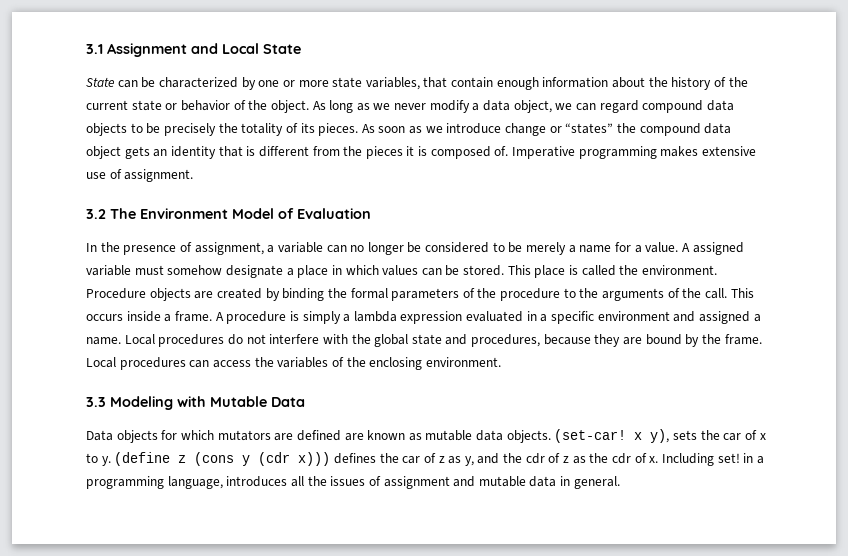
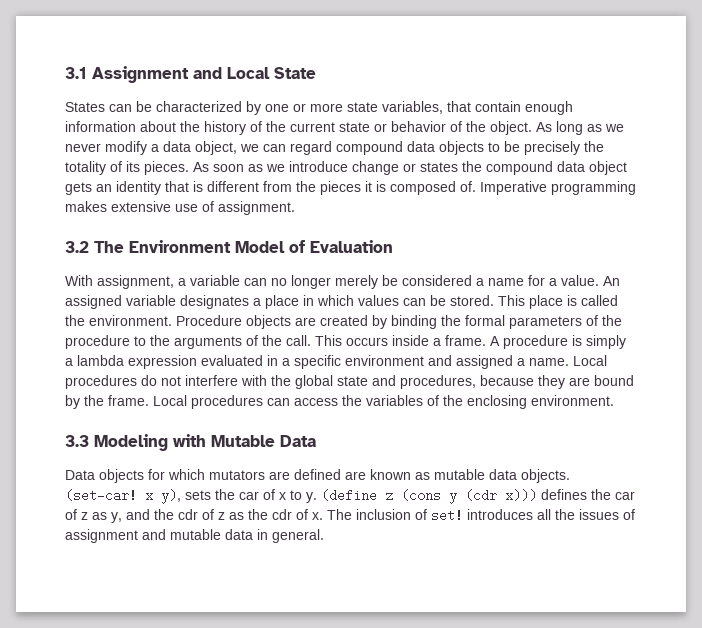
[86,77,115,87] State -> [65,102,105,112] States
[565,123,614,134] “states” -> [420,162,458,172] states
[86,242,192,255] In the presence of -> [65,275,93,286] With
(404, 248) none -> [335,275,378,289] merely
[492,242,567,255] to be merely -> (472, 280) none
[681,243,690,252] A -> [603,276,620,286] An
[134,265,283,278] must somehow designate -> [180,295,249,309] designates
[661,453,764,466] [86,476,223,489] Including set! in a programming language, -> [327,509,463,522] The inclusion of set!

